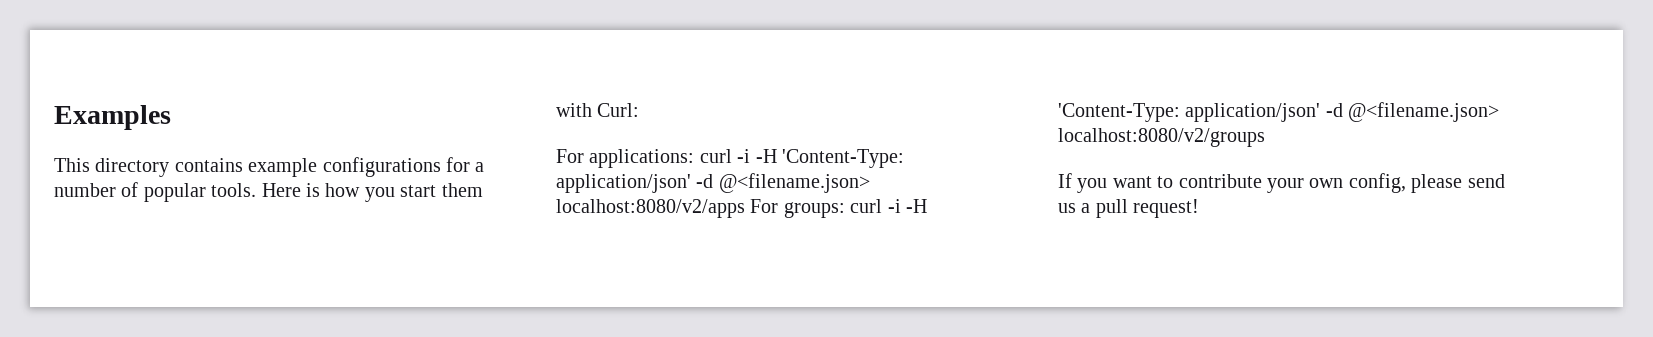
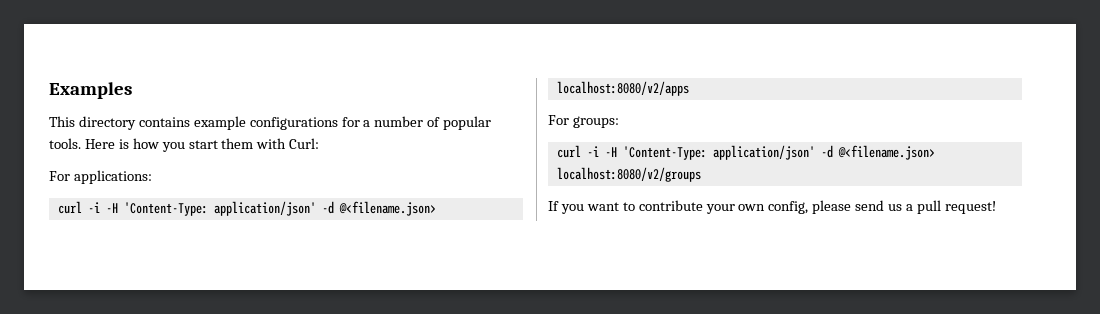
(695, 158) none -> (152, 177) //
(745, 208) none -> (689, 88) //
(845, 210) none -> (619, 122) //

